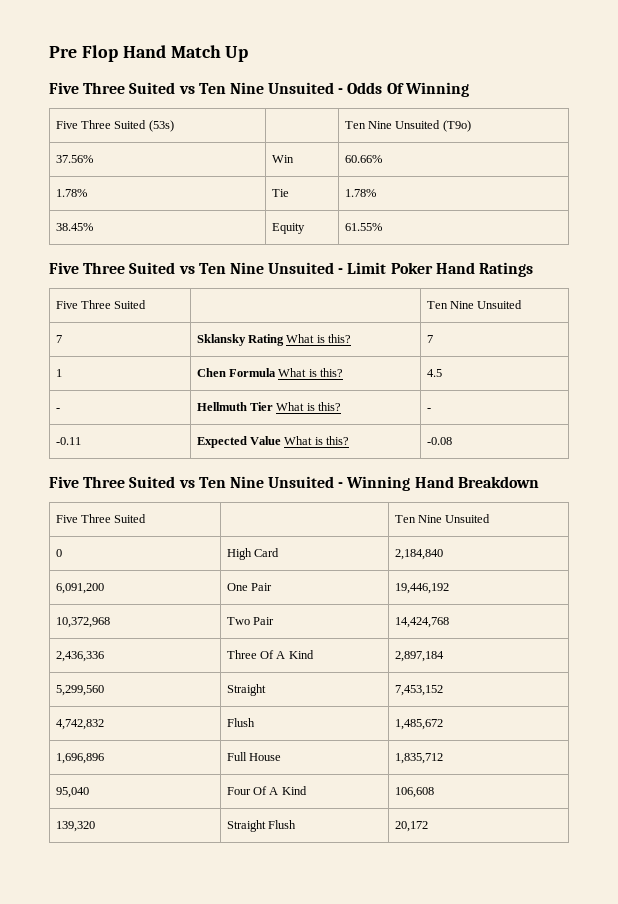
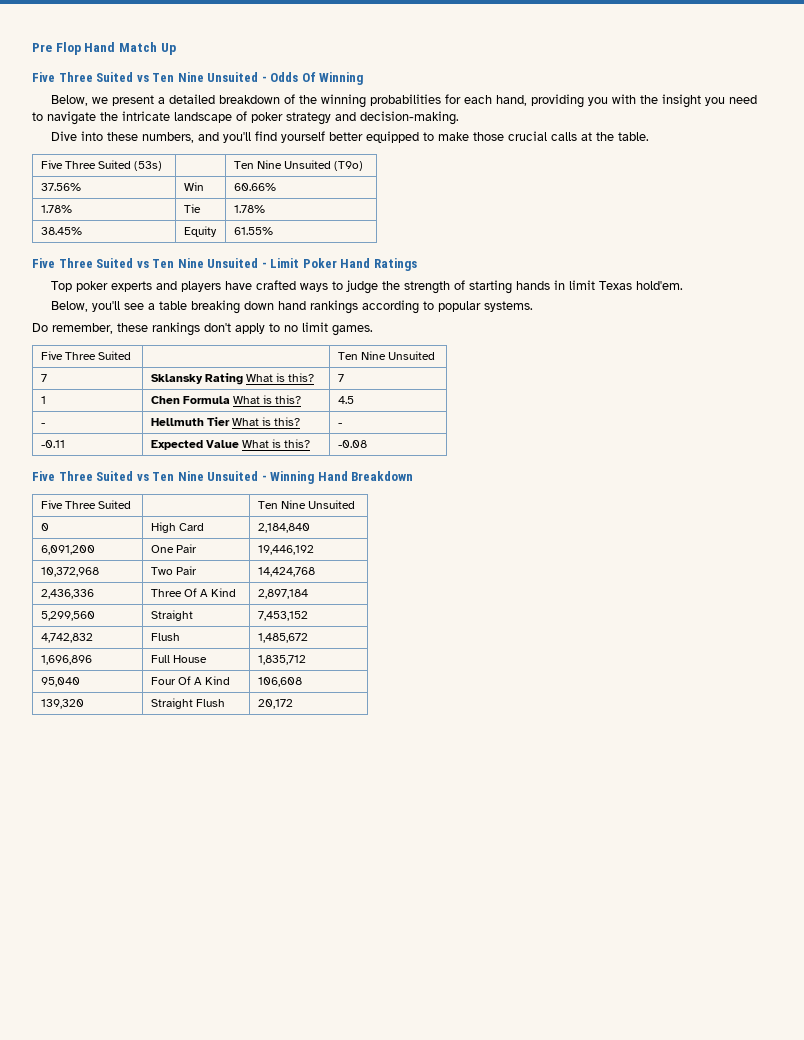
(469, 89) none -> [51,94,758,108] [32,111,459,125] [51,131,650,143] // Below, we present a detailed breakdown of the winning probabilities for each hand, providing you with the insight you need to navigate the intricate landscape of poker strategy and decision-making. // Dive into these numbers, and you'll find yourself better equipped to make those crucial calls at the table.
(534, 269) none -> [51,280,684,294] [51,300,534,314] [32,322,373,336] // Top poker experts and players have crafted ways to judge the strength of starting hands in limit Texas hold'em. // Below, you'll see a table breaking down hand rankings according to popular systems. // Do remember, these rankings don't apply to no limit games.

